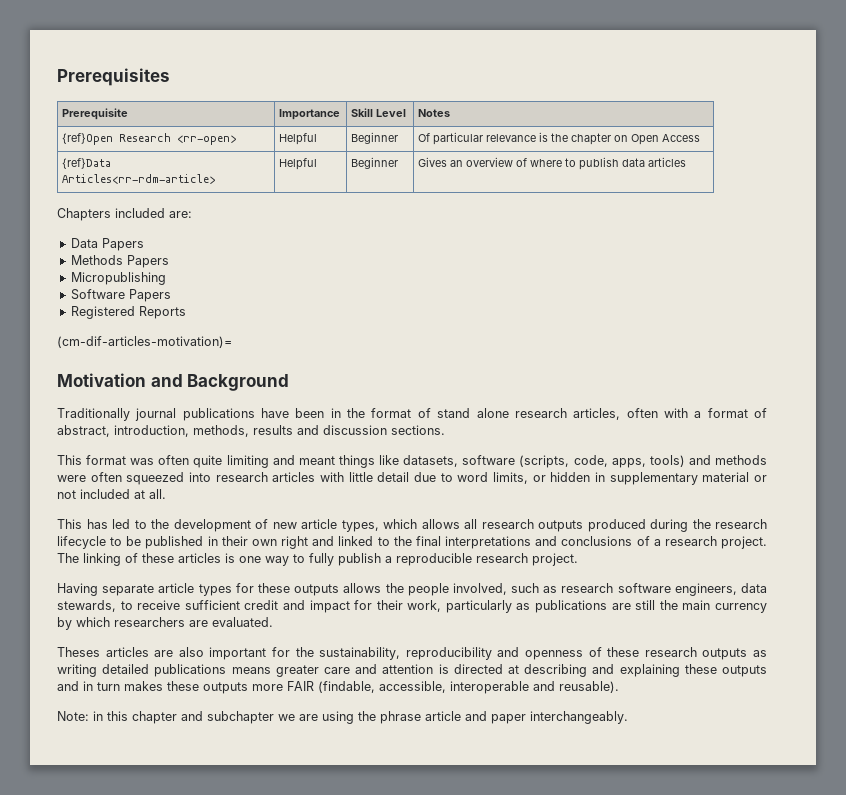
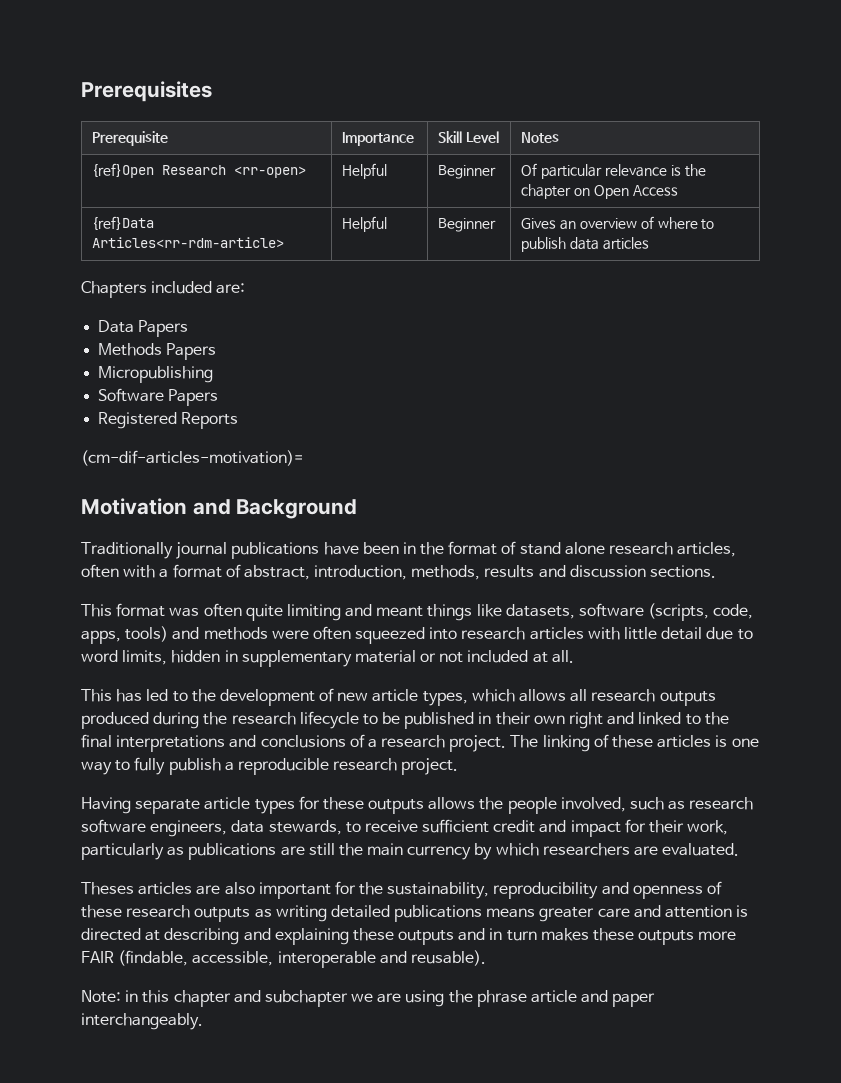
[532,475,546,482] or -> (168, 657) none

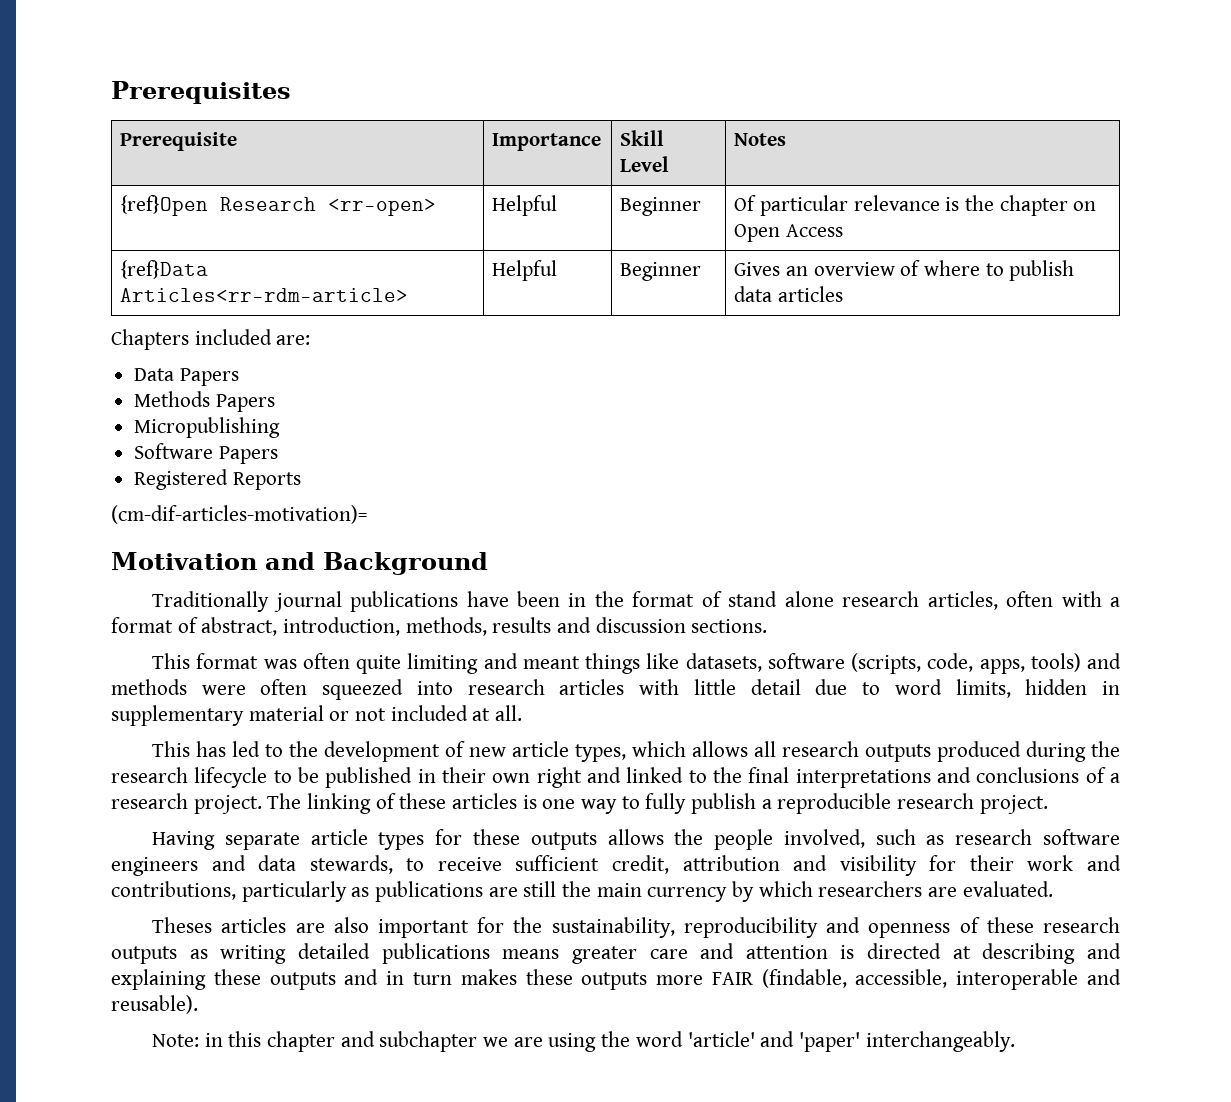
[150,820,228,837] engineers, -> [111,855,246,876] engineers and
[493,819,729,837] credit and impact for their work, -> [612,855,1121,876] [111,881,236,900] credit, attribution and visibility for their work and contributions,
[476,990,656,1007] phrase article and paper -> [635,1031,860,1052] word 'article' and 'paper'

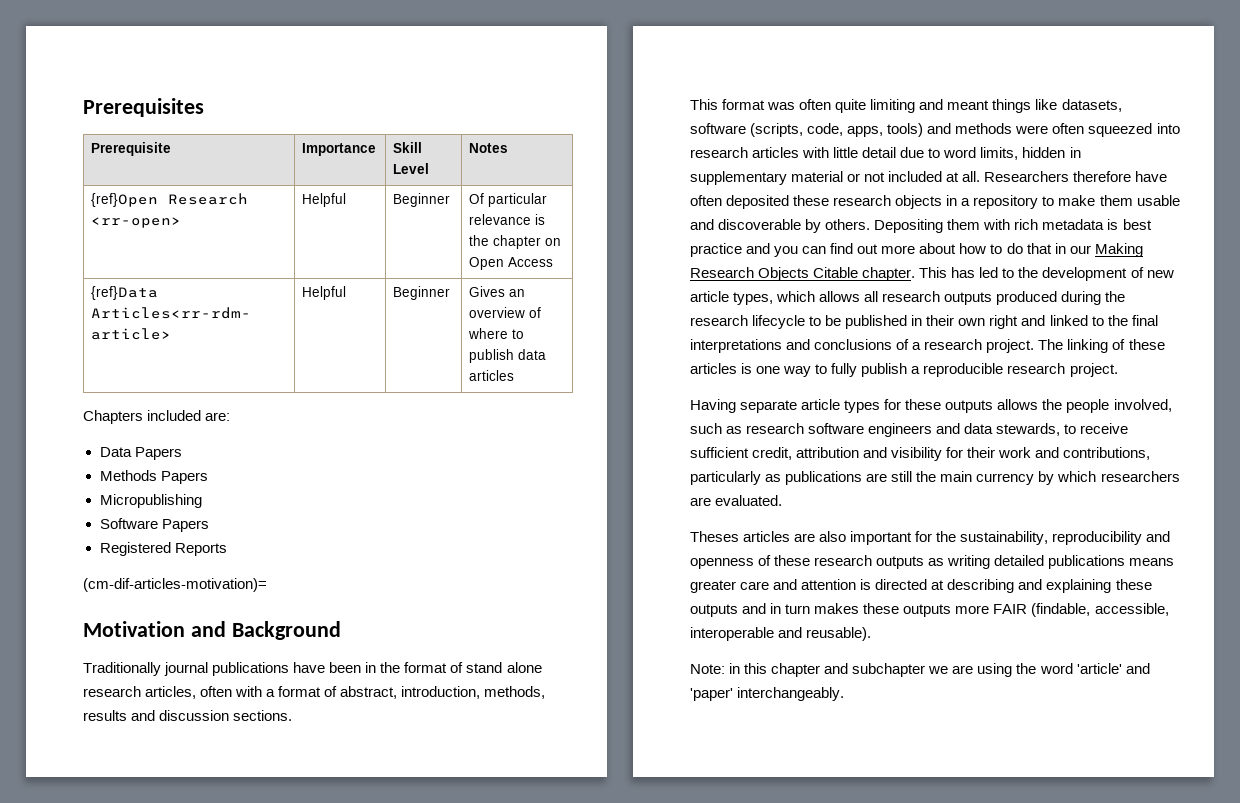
(523, 713) // -> [984,171,1168,182] [690,195,1180,209] [690,219,1152,233] [690,243,1143,257] [690,267,916,281] Researchers therefore have often deposited these research objects in a repository to make them usable and discoverable by others. Depositing them with rich metadata is best practice and you can find out more about how to do that in our Making Research Objects Citable chapter.

